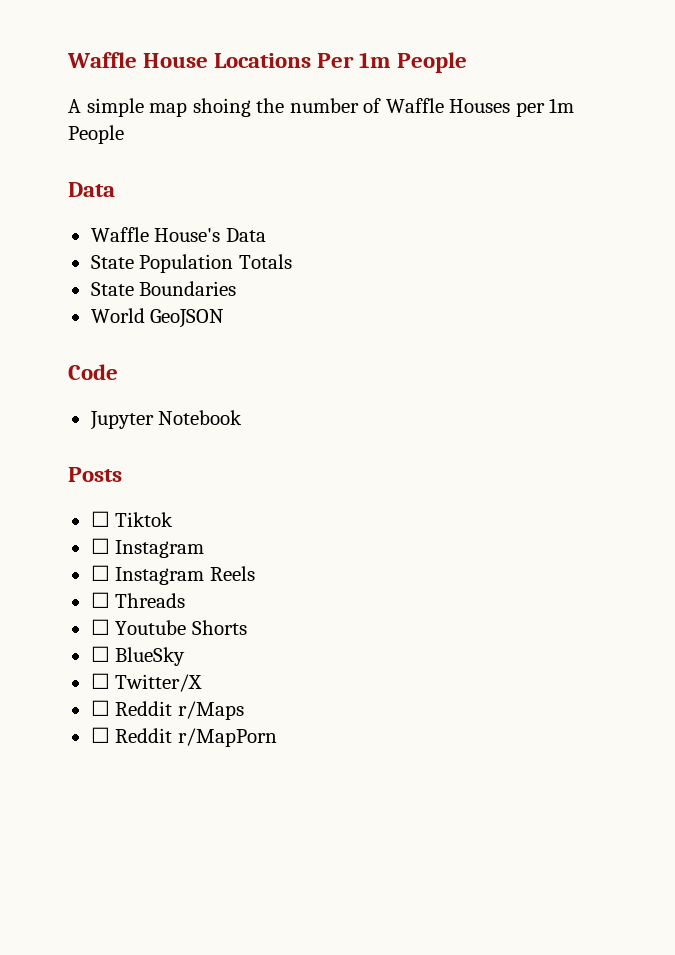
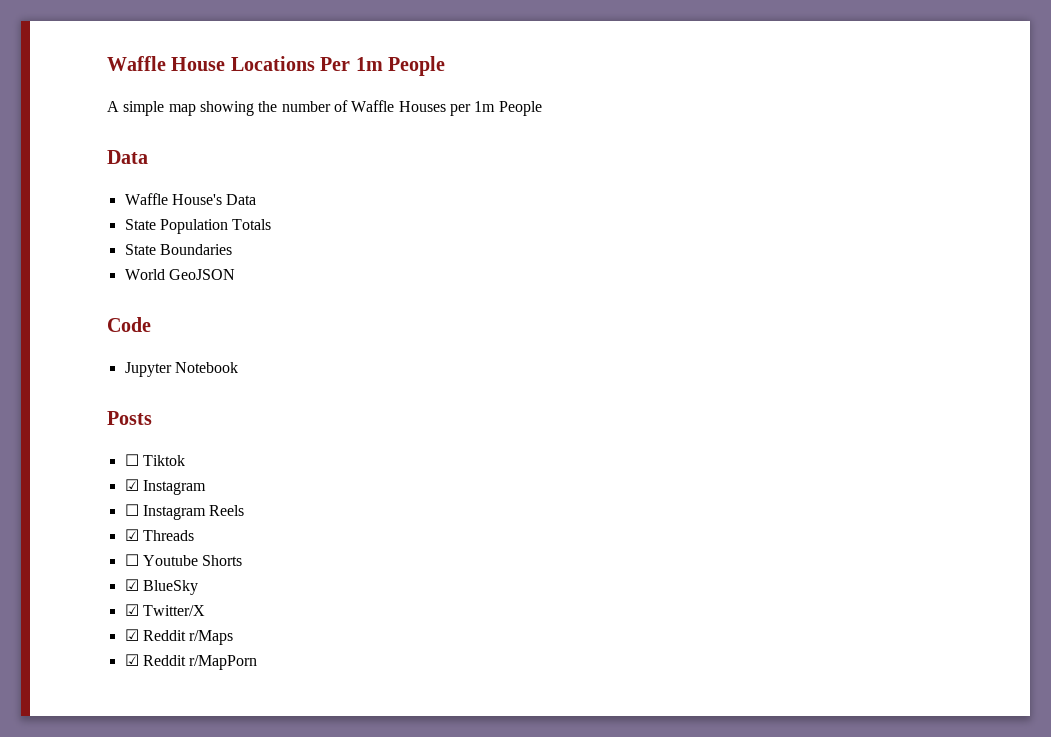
[192,98,251,117] shoing -> [199,101,254,116] showing
[90,538,110,554] ☐ -> [124,479,139,491] ☑
[90,592,110,608] ☐ -> [124,529,139,541] ☑
[90,646,110,662] ☐ -> [124,579,139,591] ☑
[90,673,110,689] ☐ -> [124,604,139,616] ☑
[90,700,110,716] ☐ -> [124,629,139,641] ☑
[90,727,110,743] ☐ -> [124,654,139,666] ☑

